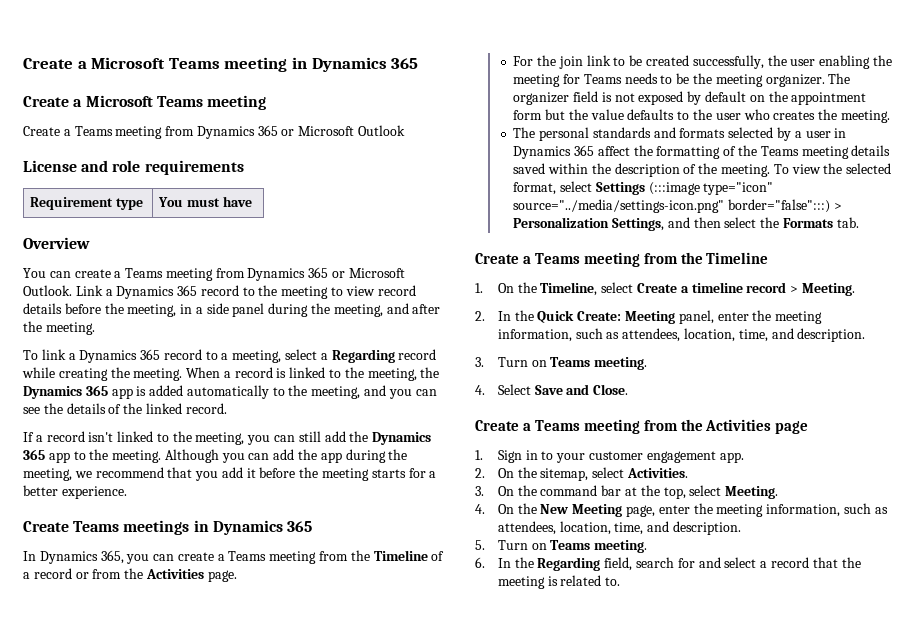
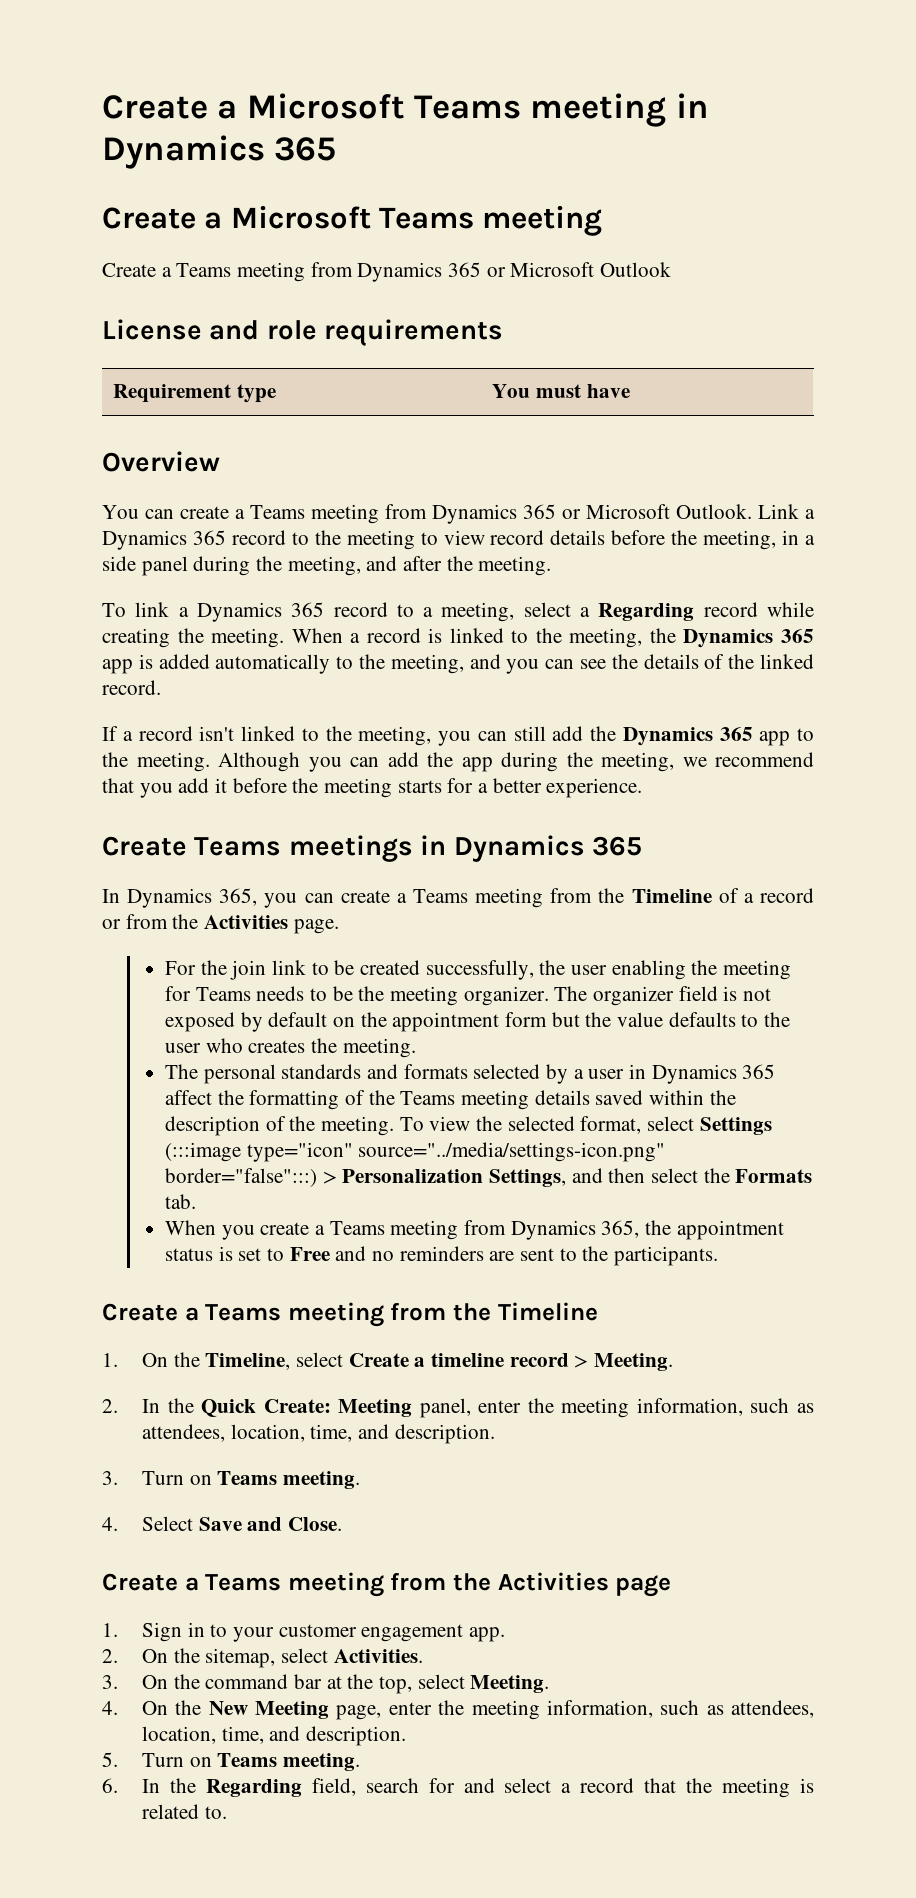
(859, 222) none -> [165,1220,784,1240] [165,1246,719,1266] // When you create a Teams meeting from Dynamics 365, the appointment status is set to Free and no reminders are sent to the participants.

